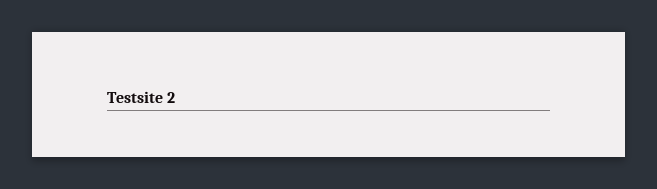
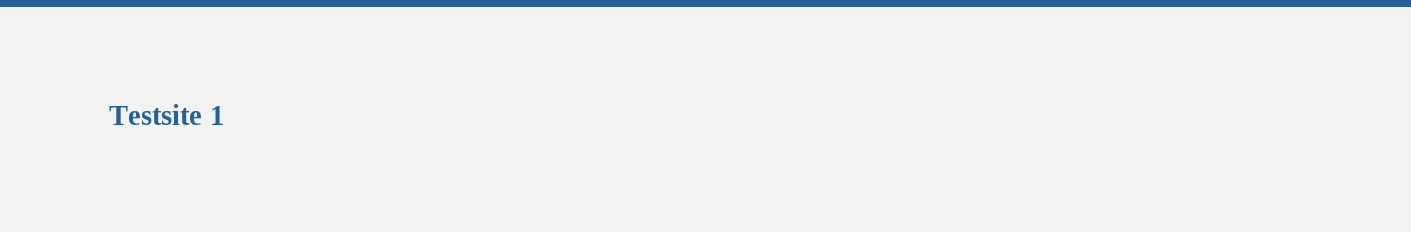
[167,92,176,103] 2 -> [209,106,224,125] 1

